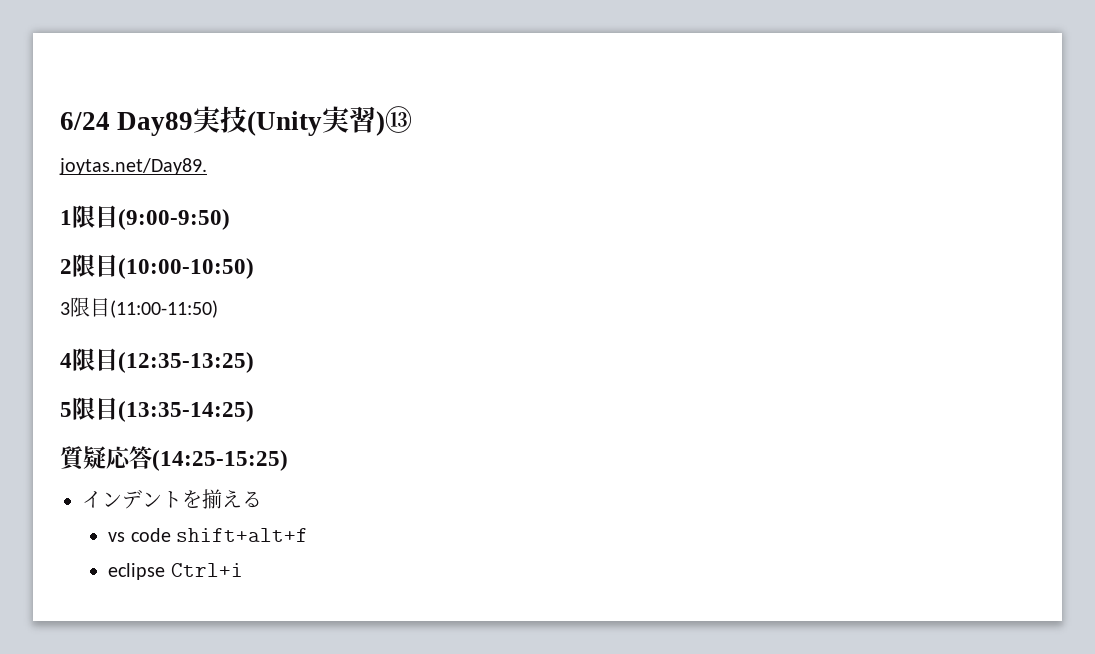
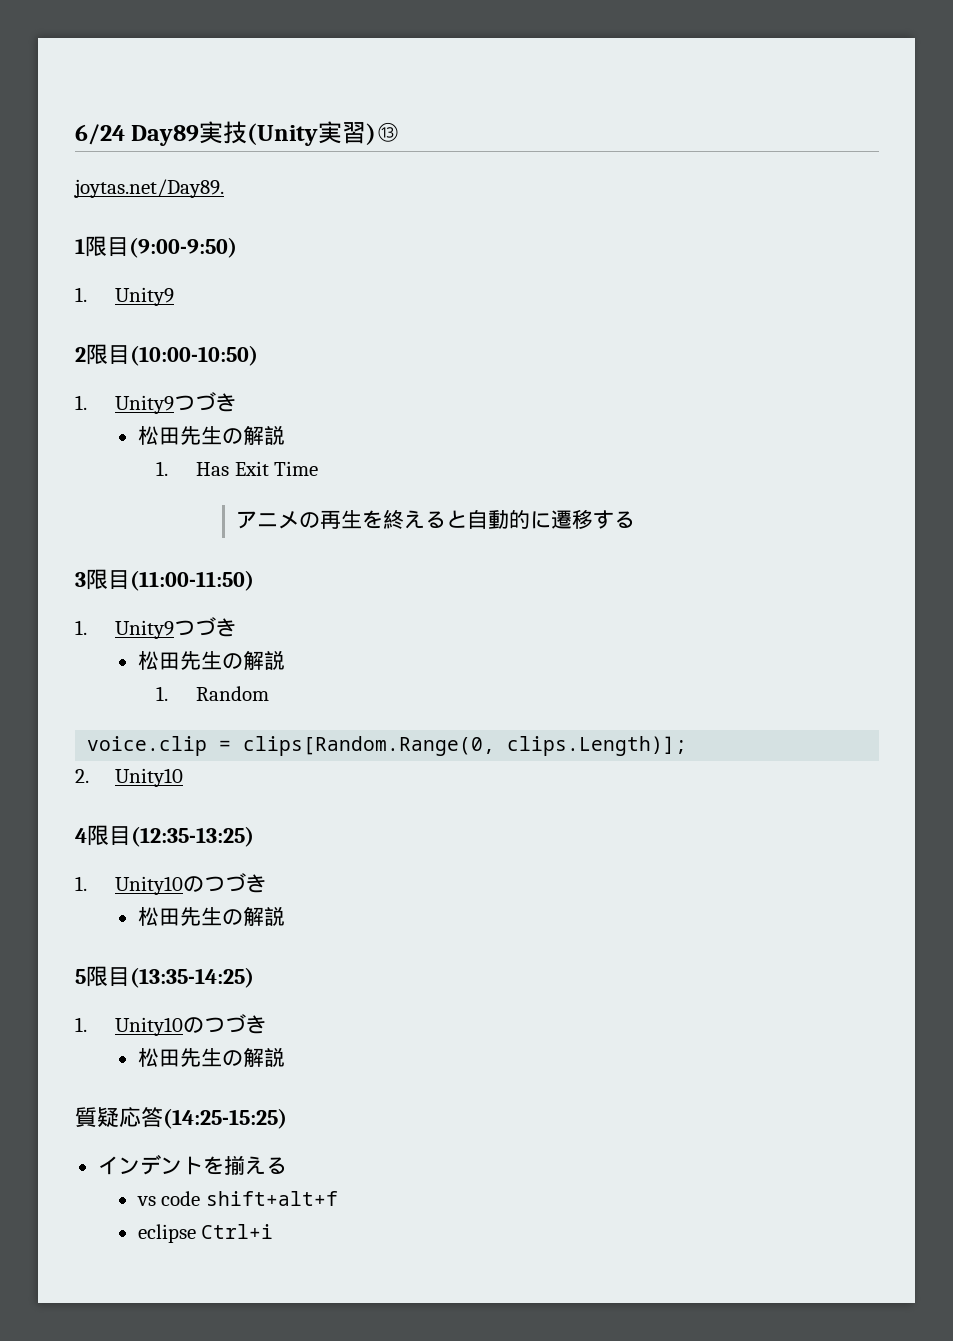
(230, 219) none -> [75,287,175,306] // 1. Unity9
[60,297,218,318] [60,348,254,373] [60,397,254,422] 3限目(11:00-11:50) // 4限目(12:35-13:25) // 5限目(13:35-14:25) -> [75,392,238,414] [137,425,285,445] [155,461,319,476] [236,509,636,529] [75,569,254,591] [75,617,238,639] [137,650,285,670] [155,686,269,701] [87,736,688,756] [75,768,184,787] [75,825,254,847] [75,873,268,895] [137,906,285,926] [75,966,254,988] [75,1014,268,1036] [137,1047,285,1067] 1. Unity9つづき // 松田先生の解説 // 1. Has Exit Time // アニメの再生を終えると自動的に遷移する // 3限目(11:00-11:50) // 1. Unity9つづき // 松田先生の解説 // 1. Random // voice.clip = clips[Random.Range(0, clips.Length)]; // 2. Unity10 // 4限目(12:35-13:25) // 1. Unity10のつづき // 松田先生の解説 // 5限目(13:35-14:25) // 1. Unity10のつづき // 松田先生の解説

